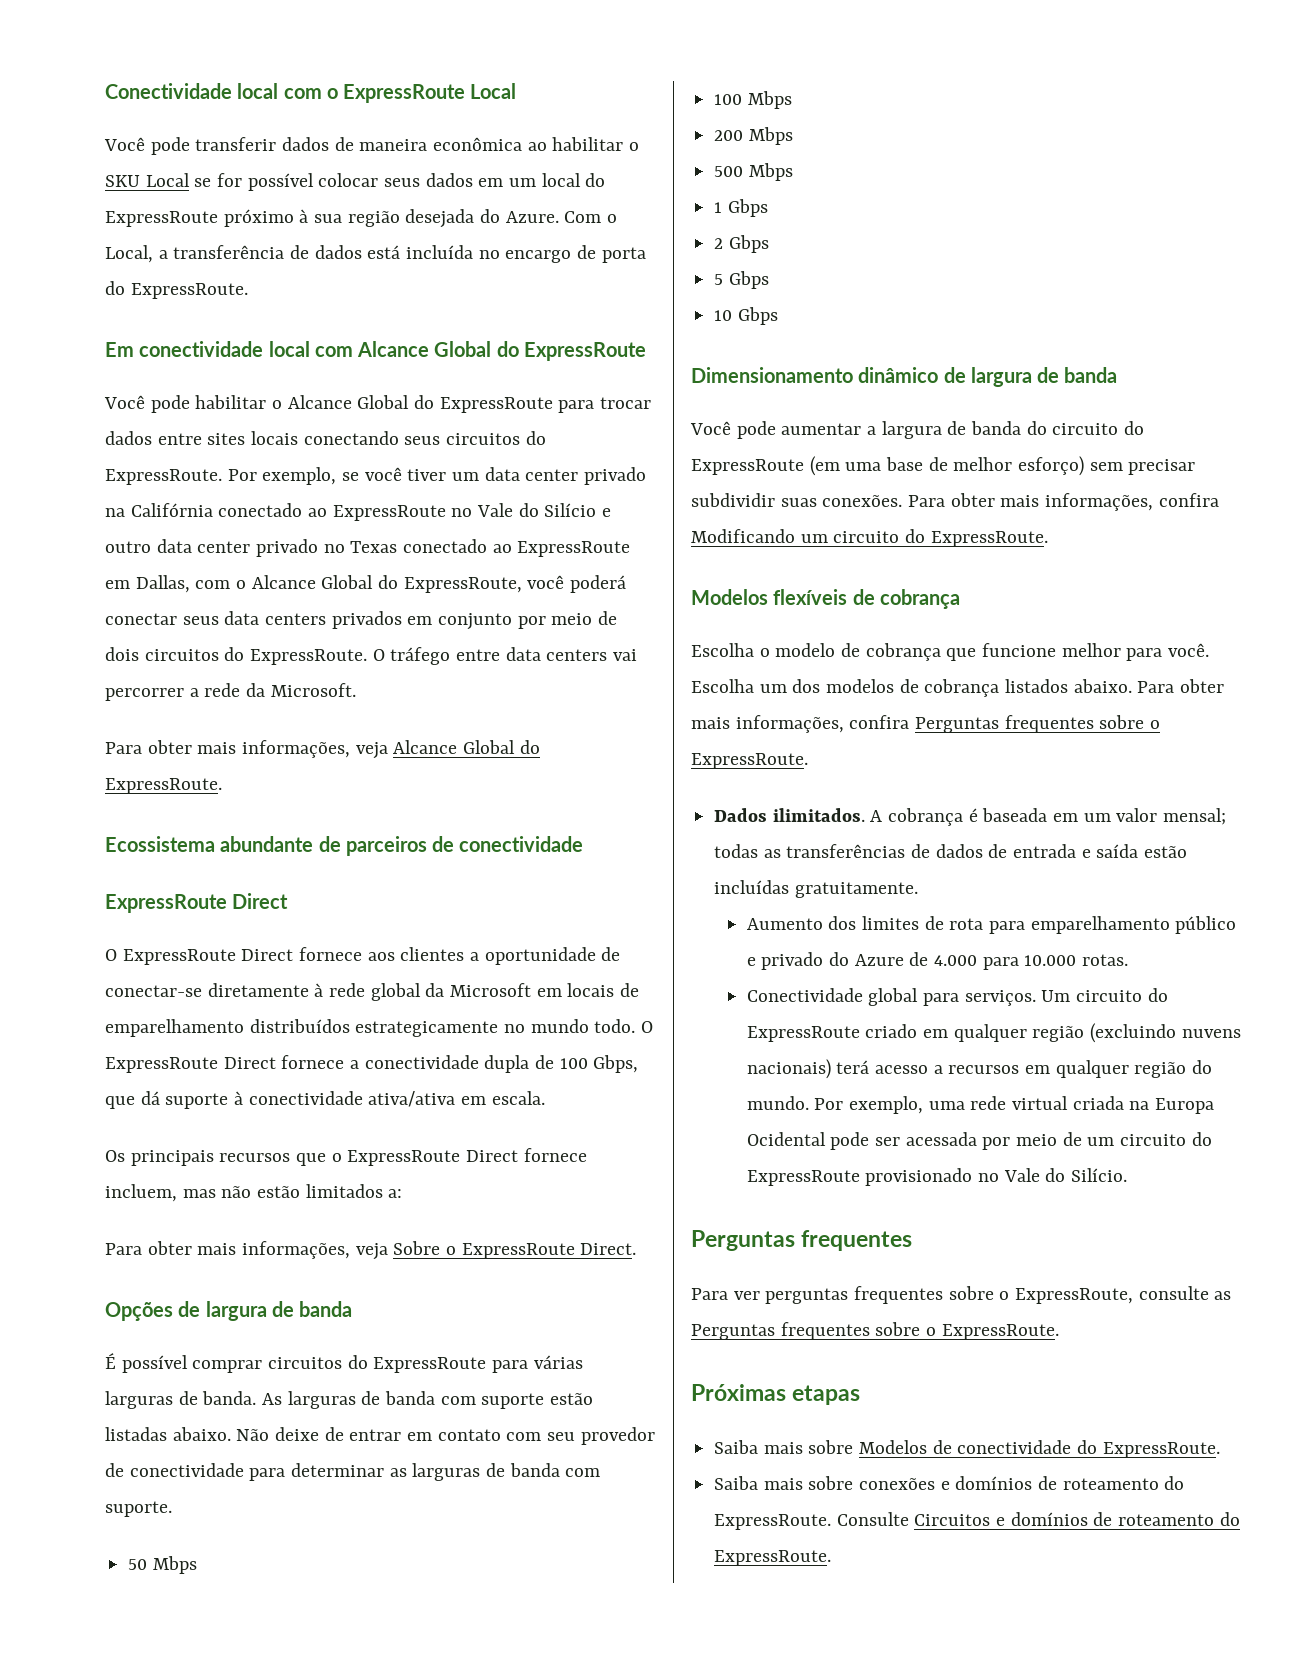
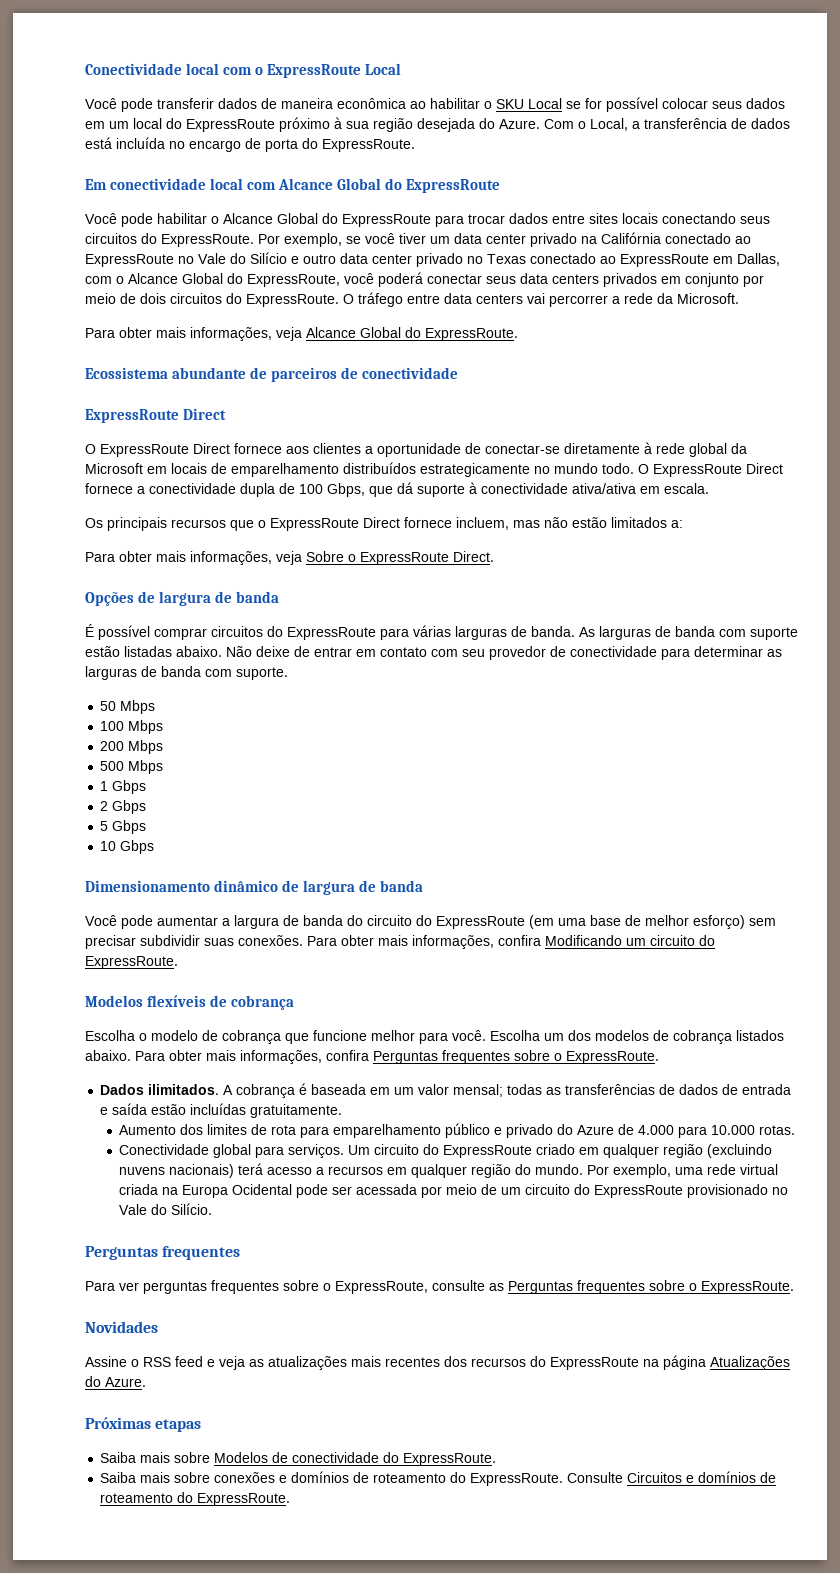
(1059, 1332) none -> [85,1321,158,1333] [85,1355,790,1370] [85,1376,146,1387] // Novidades // Assine o RSS feed e veja as atualizações mais recentes dos recursos do ExpressRoute na página Atualizações do Azure.

